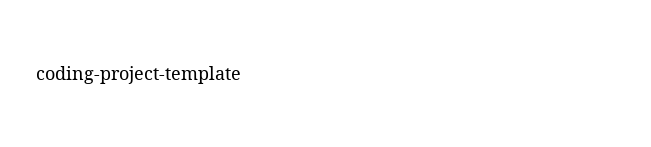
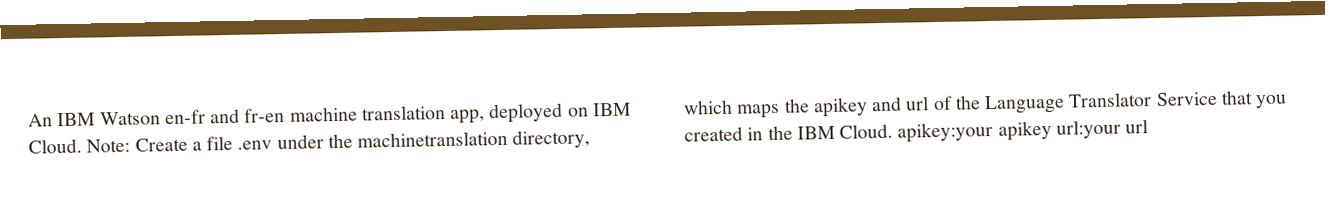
[36,66,241,84] coding-project-template -> [28,102,631,127] [28,129,591,154] [683,90,1288,119] [684,119,1149,143] An IBM Watson en-fr and fr-en machine translation app, deployed on IBM Cloud. Note: Create a file .env under the machinetranslation directory, which maps the apikey and url of the Language Translator Service that you created in the IBM Cloud. apikey:your apikey url:your url

